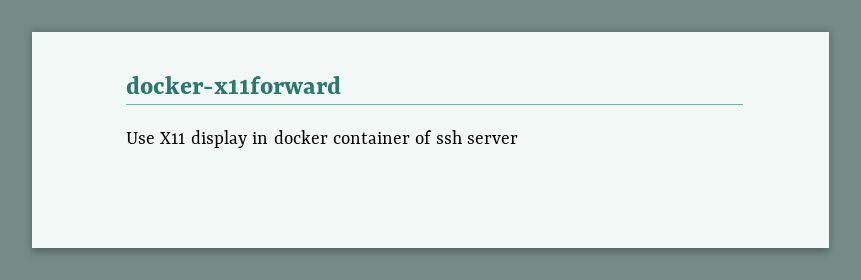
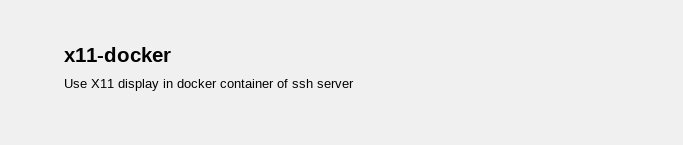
[126,76,341,94] docker-x11forward -> [64,47,171,62] x11-docker

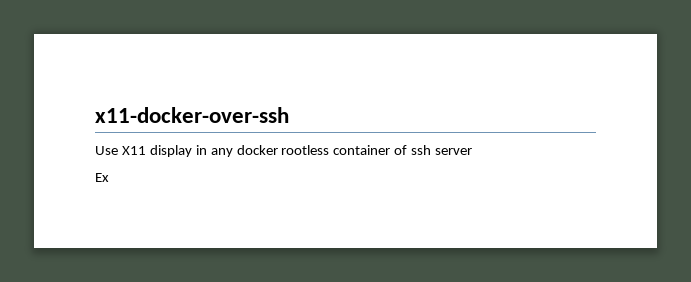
[64,47,171,62] x11-docker -> [95,107,289,123] x11-docker-over-ssh
[177,79,217,88] docker -> [210,145,330,157] any docker rootless
(354, 84) none -> [95,173,109,182] // Ex

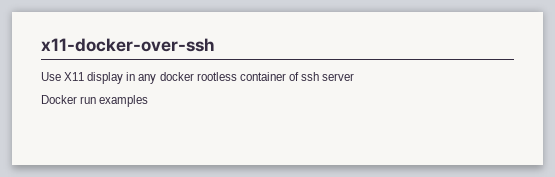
[95,173,109,182] Ex -> [41,95,149,107] Docker run examples

